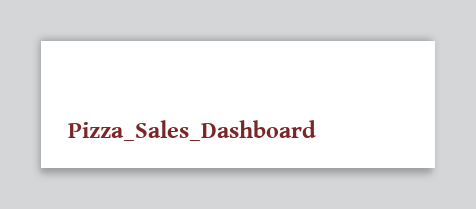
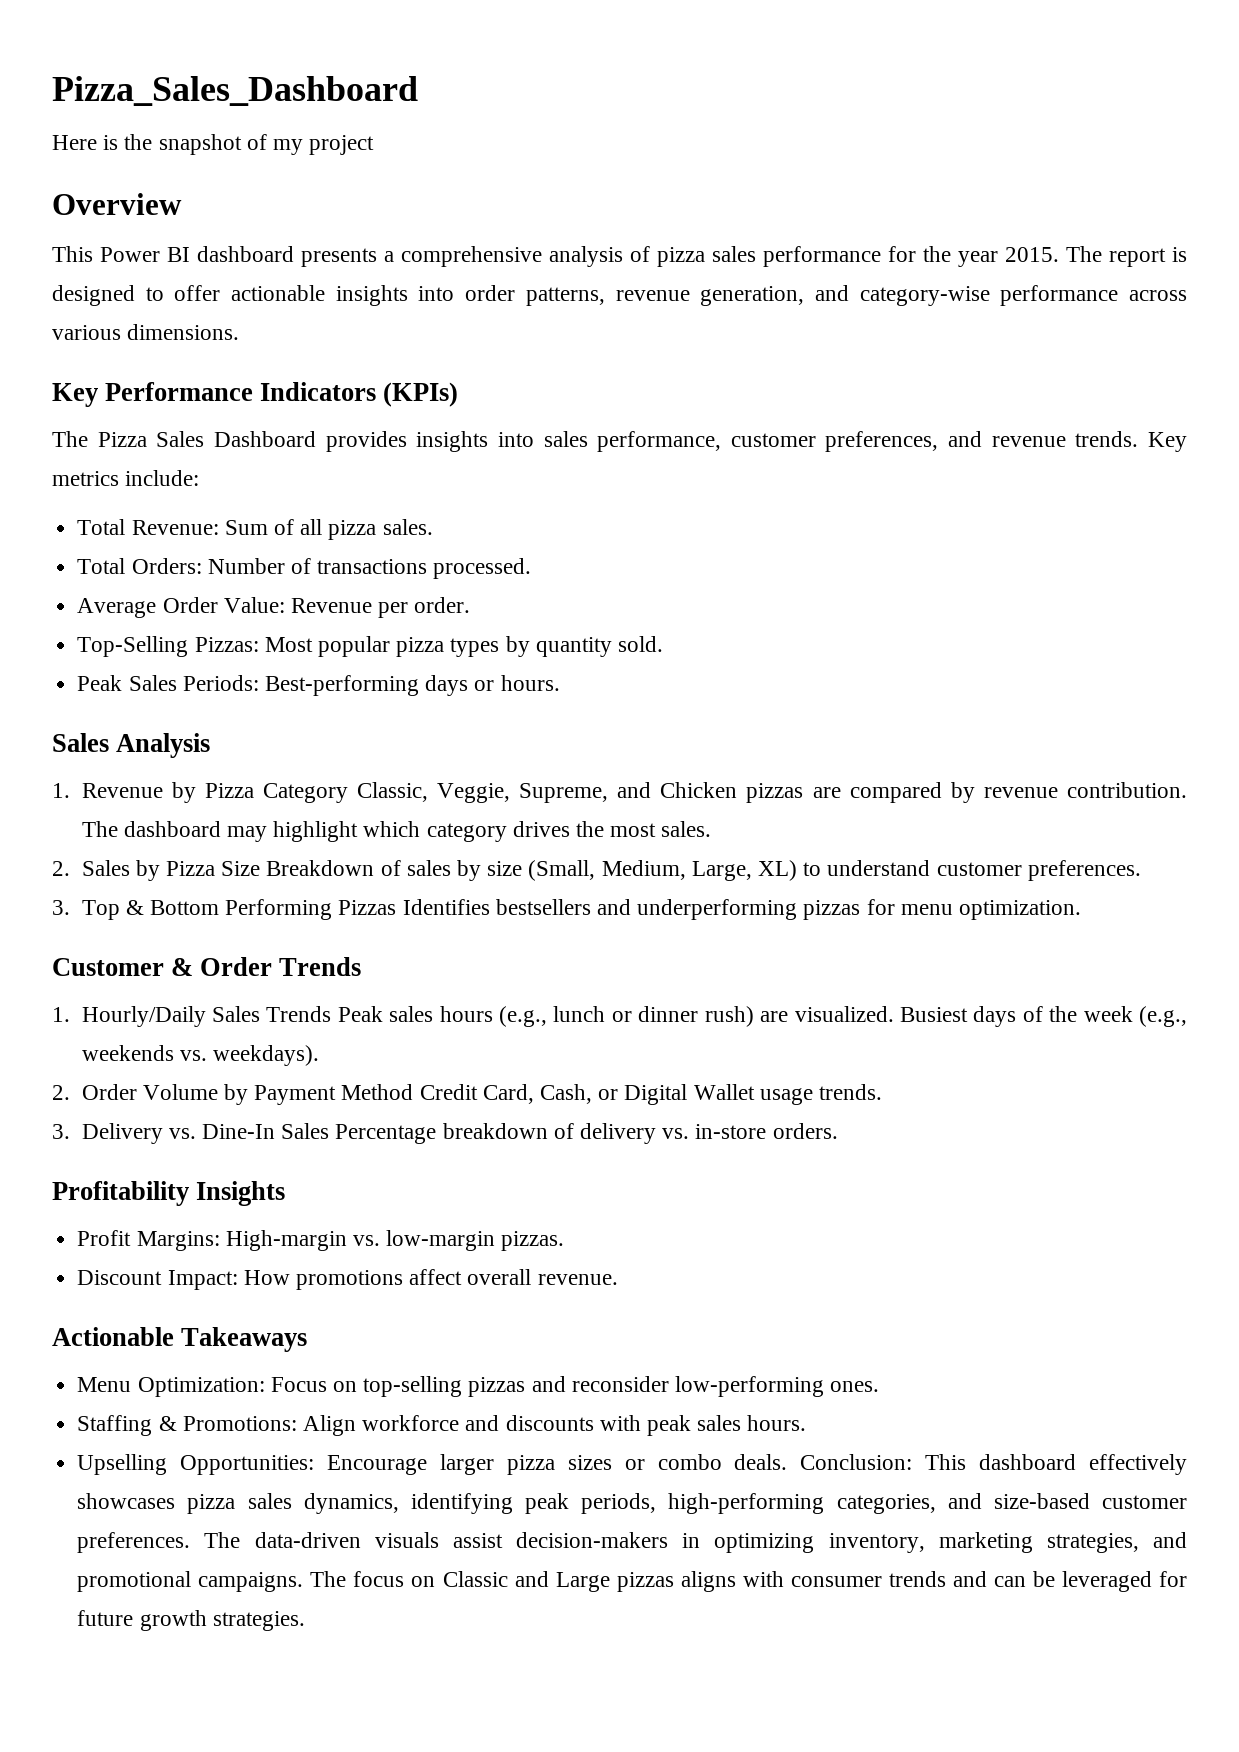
(316, 130) none -> [52,134,375,155] [52,193,182,215] [52,246,1187,267] [52,285,1187,306] [52,324,240,340] [52,382,459,407] [52,431,1187,452] [52,470,200,486] [77,519,433,540] [77,558,532,579] [77,597,471,618] [77,636,663,657] [77,675,560,696] [52,733,211,758] [52,782,1188,803] [81,821,712,842] [52,860,1141,881] [52,899,1082,920] [52,957,362,976] [52,1006,1187,1027] [81,1045,319,1066] [52,1084,883,1105] [52,1123,838,1144] [52,1181,286,1206] [77,1230,565,1251] [77,1269,618,1290] [52,1327,308,1352] [77,1376,880,1397] [77,1415,807,1436] [77,1454,1187,1475] [77,1493,1187,1514] [77,1532,1187,1553] [77,1571,1187,1592] [77,1610,305,1631] // Here is the snapshot of my project // Overview // This Power BI dashboard presents a comprehensive analysis of pizza sales performance for the year 2015. The report is designed to offer actionable insights into order patterns, revenue generation, and category-wise performance across various dimensions. // Key Performance Indicators (KPIs) // The Pizza Sales Dashboard provides insights into sales performance, customer preferences, and revenue trends. Key metrics include: // Total Revenue: Sum of all pizza sales. // Total Orders: Number of transactions processed. // Average Order Value: Revenue per order. // Top-Selling Pizzas: Most popular pizza types by quantity sold. // Peak Sales Periods: Best-performing days or hours. // Sales Analysis // 1. Revenue by Pizza Category Classic, Veggie, Supreme, and Chicken pizzas are compared by revenue contribution. The dashboard may highlight which category drives the most sales. // 2. Sales by Pizza Size Breakdown of sales by size (Small, Medium, Large, XL) to understand customer preferences. // 3. Top & Bottom Performing Pizzas Identifies bestsellers and underperforming pizzas for menu optimization. // Customer & Order Trends // 1. Hourly/Daily Sales Trends Peak sales hours (e.g., lunch or dinner rush) are visualized. Busiest days of the week (e.g., weekends vs. weekdays). // 2. Order Volume by Payment Method Credit Card, Cash, or Digital Wallet usage trends. // 3. Delivery vs. Dine-In Sales Percentage breakdown of delivery vs. in-store orders. // Profitability Insights // Profit Margins: High-margin vs. low-margin pizzas. // Discount Impact: How promotions affect overall revenue. // Actionable Takeaways // Menu Optimization: Focus on top-selling pizzas and reconsider low-performing ones. // Staffing & Promotions: Align workforce and discounts with peak sales hours. // Upselling Opportunities: Encourage larger pizza sizes or combo deals. Conclusion: This dashboard effectively showcases pizza sales dynamics, identifying peak periods, high-performing categories, and size-based customer preferences. The data-driven visuals assist decision-makers in optimizing inventory, marketing strategies, and promotional campaigns. The focus on Classic and Large pizzas aligns with consumer trends and can be leveraged for future growth strategies.

